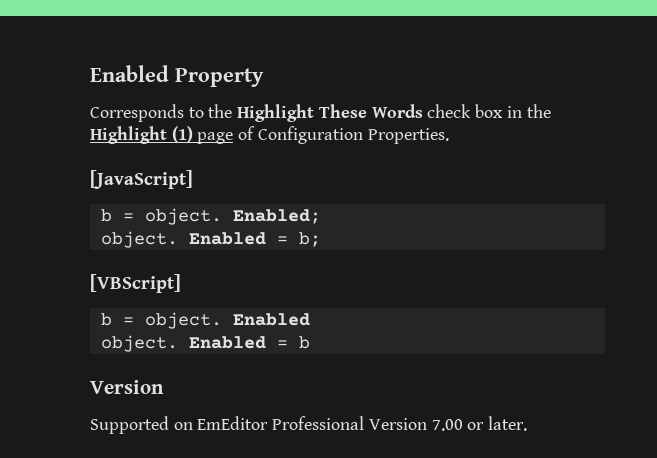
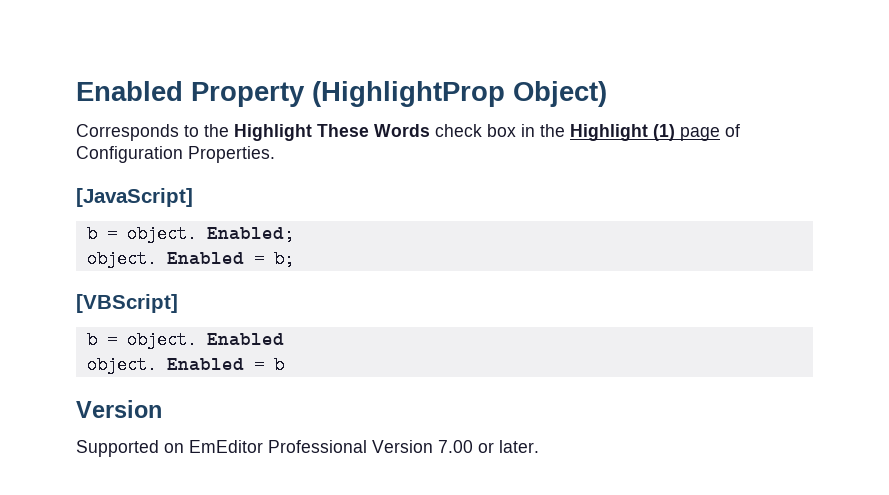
(264, 77) none -> [312,81,607,107] (HighlightProp Object)

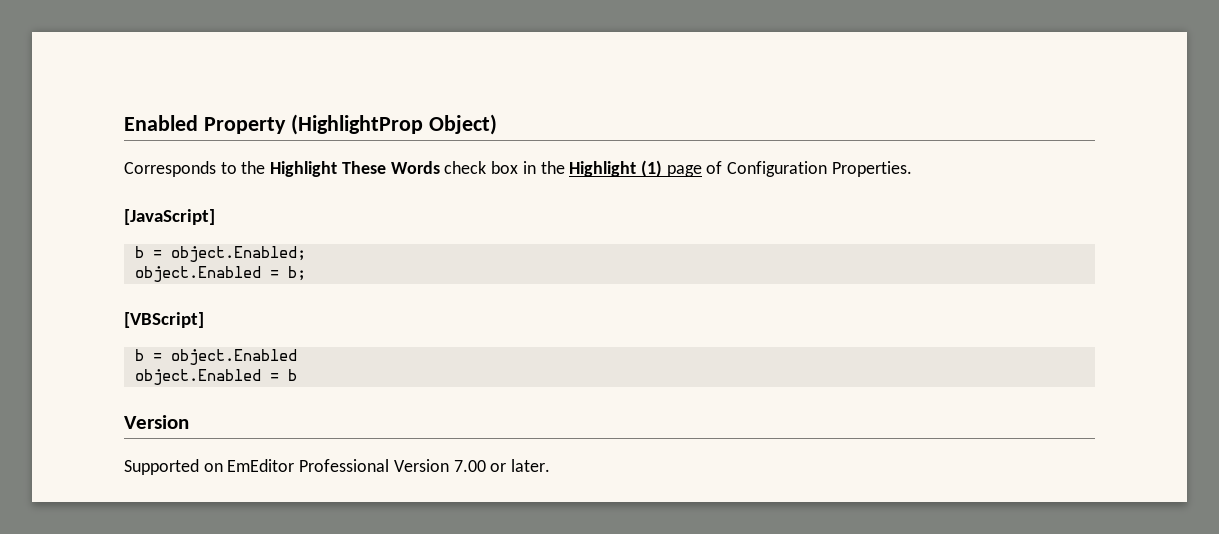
[126,225,294,243] [86,250,244,268] object. Enabled; // object. Enabled -> [170,246,306,262] [134,266,261,282] object.Enabled; // object.Enabled
[126,331,284,349] [86,356,244,374] object. Enabled // object. Enabled -> [170,349,297,365] [134,369,261,385] object.Enabled // object.Enabled

